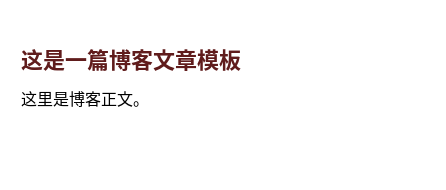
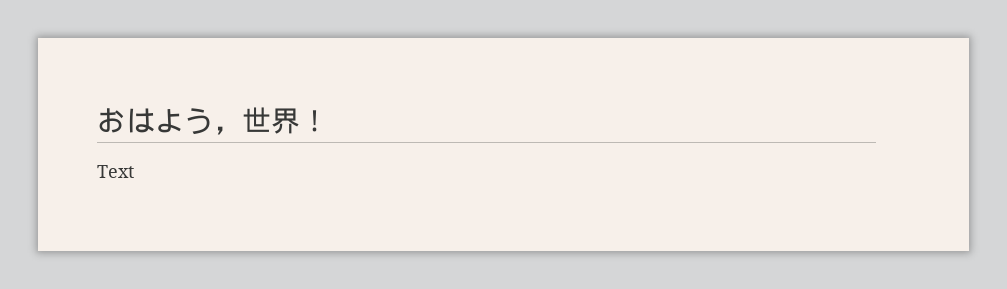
[21,49,241,71] [21,91,149,107] 这是一篇博客文章模板 // 这里是博客正文。 -> [97,107,329,135] [97,165,134,178] おはよう，世界！ // Text

